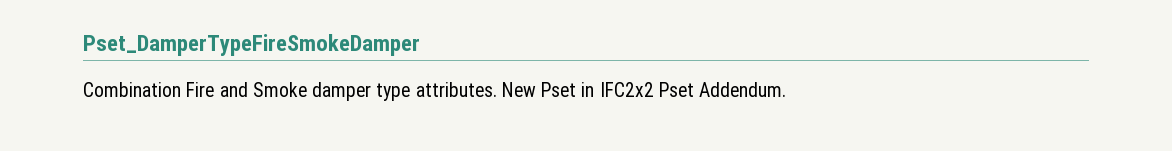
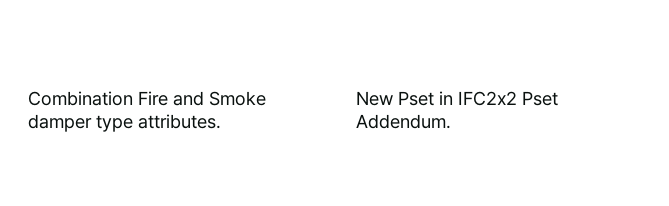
[83,34,420,56] Pset_DamperTypeFireSmokeDamper // -> (28, 98) none
(497, 89) none -> (221, 121) //

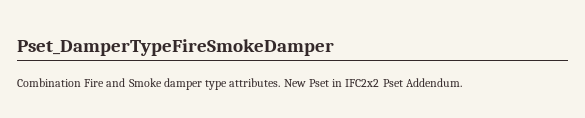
(28, 98) none -> [17,39,334,56] Pset_DamperTypeFireSmokeDamper //
(221, 121) // -> (281, 82) none

